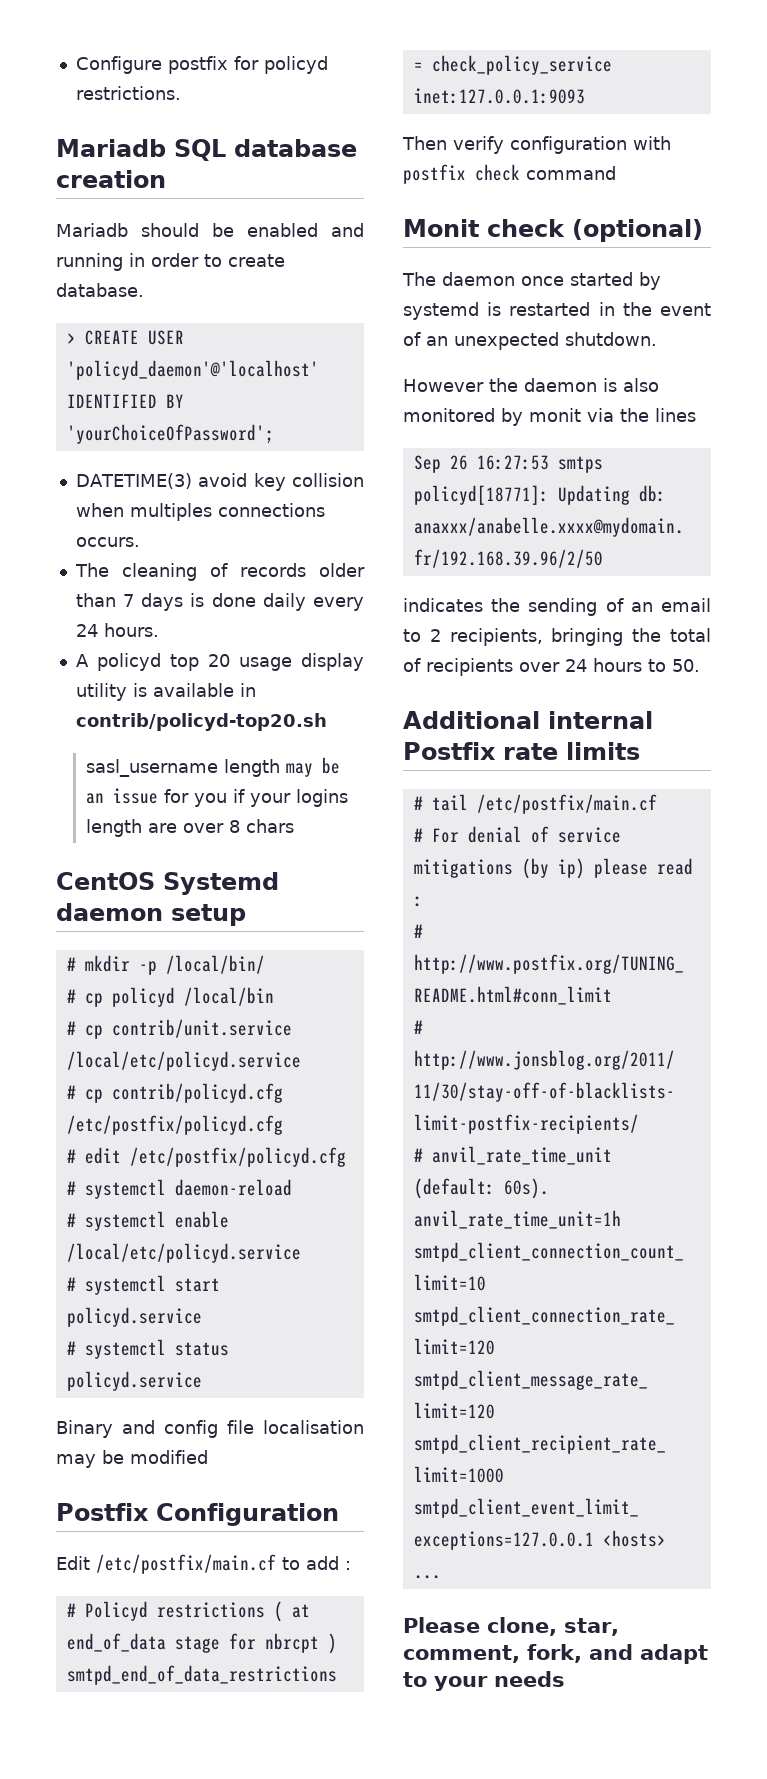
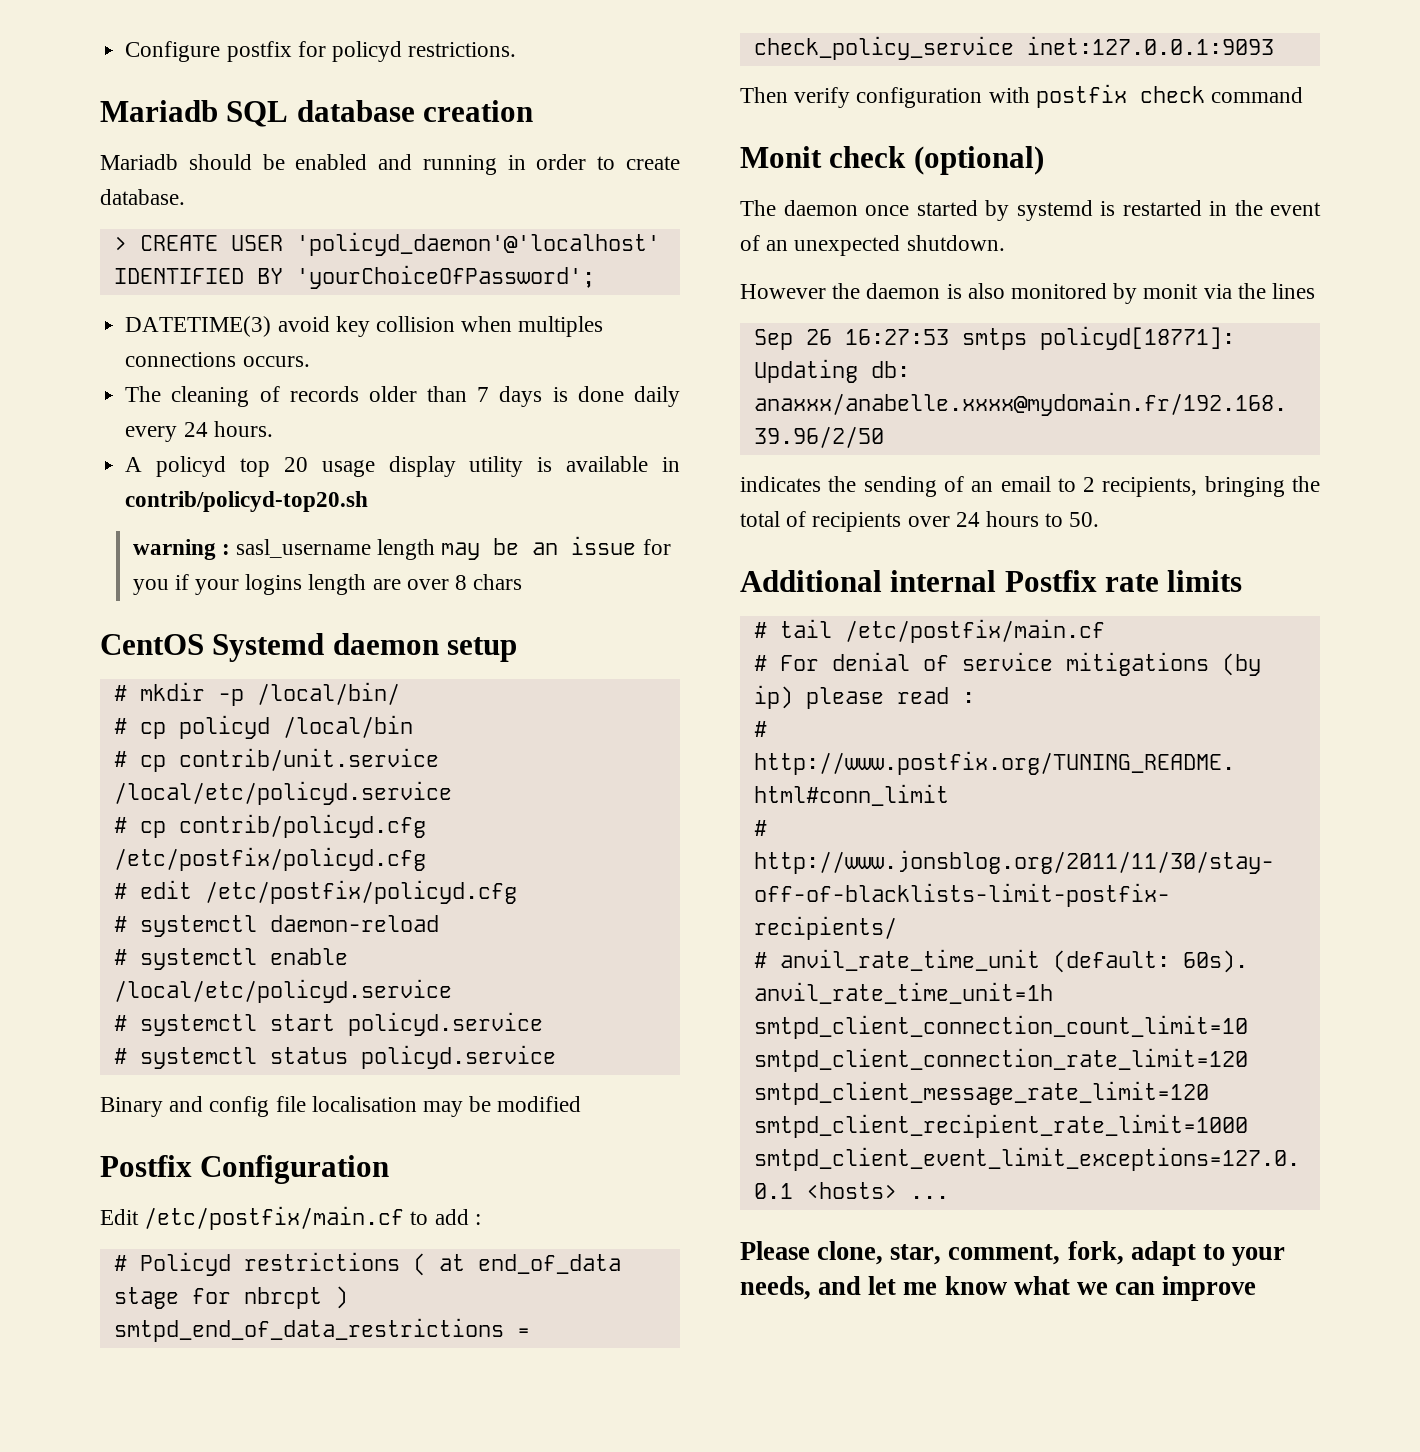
(327, 722) none -> [132,539,230,560] warning :
[589,1644,633,1660] and -> (1124, 1253) none
[494,1671,565,1687] needs -> [740,1276,1257,1301] needs, and let me know what we can improve

